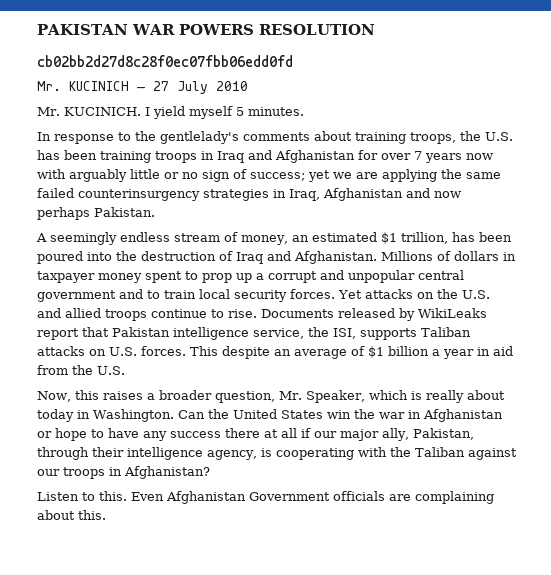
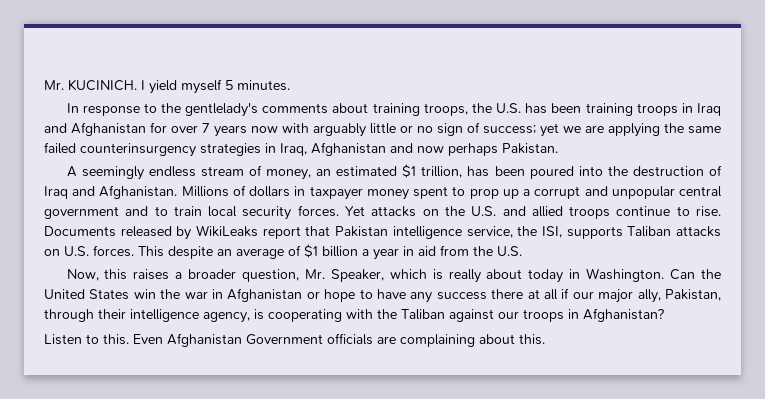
[37,24,375,35] [37,55,293,67] [37,81,248,94] PAKISTAN WAR POWERS RESOLUTION // cb02bb2d27d8c28f0ec07fbb06edd0fd // Mr. KUCINICH — 27 July 2010 // -> (44, 85) none

